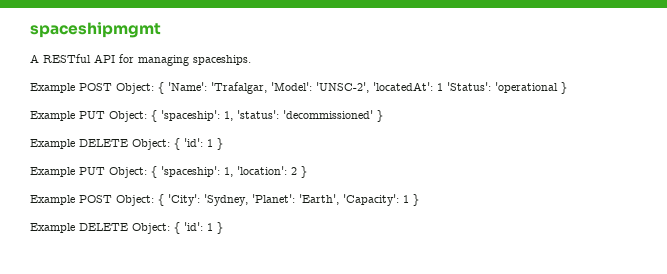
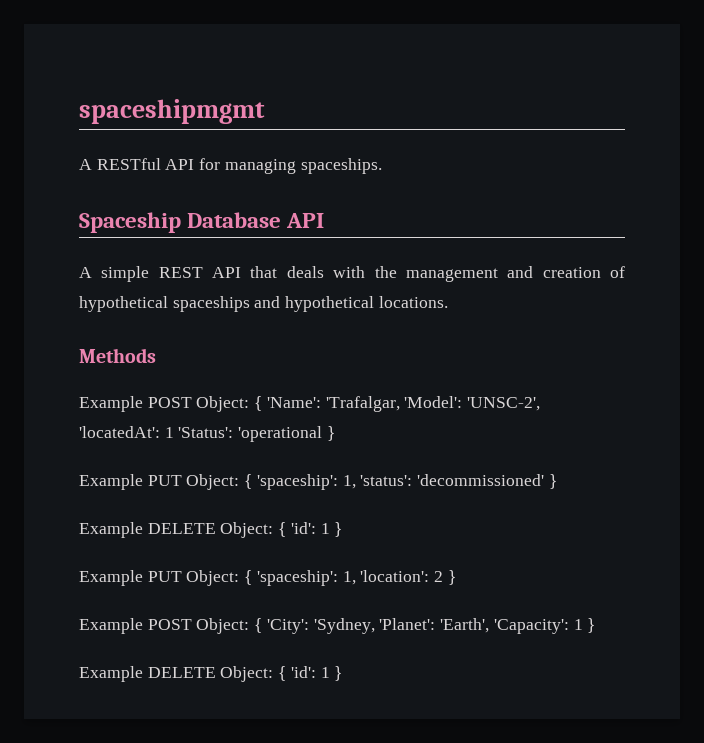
(251, 60) none -> [79,212,325,233] [79,266,626,282] [79,296,448,312] [79,348,156,363] // Spaceship Database API // A simple REST API that deals with the management and creation of hypothetical spaceships and hypothetical locations. // Methods

